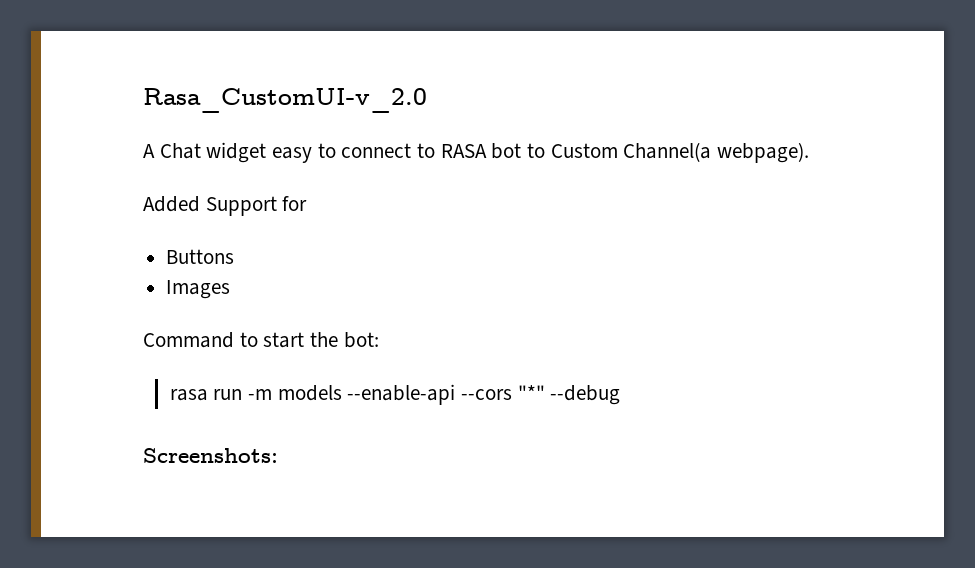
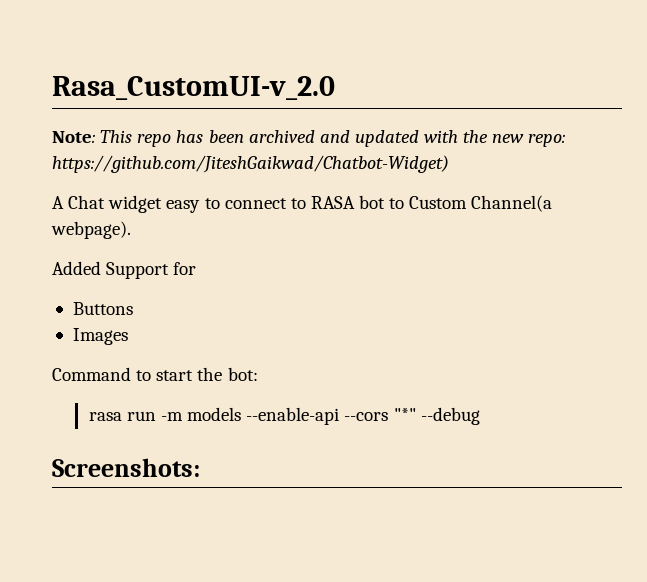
(427, 100) none -> [52,130,566,147] [52,155,449,173] // Note: This repo has been archived and updated with the new repo: https://github.com/JiteshGaikwad/Chatbot-Widget)

